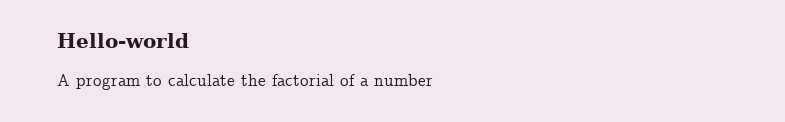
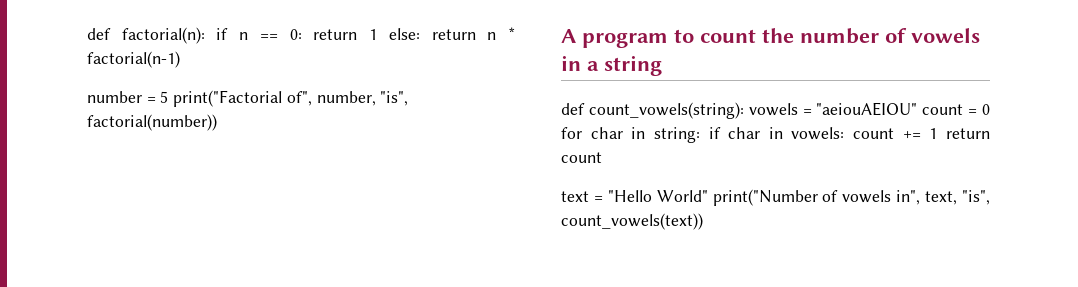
[57,33,189,48] [57,74,433,90] Hello-world // A program to calculate the factorial of a number -> [87,27,516,44] [87,51,180,68] [87,90,409,107] [87,114,217,131] [561,28,980,48] [561,55,662,76] [561,102,990,119] [561,127,990,143] [561,152,602,163] [561,189,991,206] [561,213,703,230] def factorial(n): if n == 0: return 1 else: return n * factorial(n-1) // number = 5 print("Factorial of", number, "is", factorial(number)) // A program to count the number of vowels in a string // def count_vowels(string): vowels = "aeiouAEIOU" count = 0 for char in string: if char in vowels: count += 1 return count // text = "Hello World" print("Number of vowels in", text, "is", count_vowels(text))

